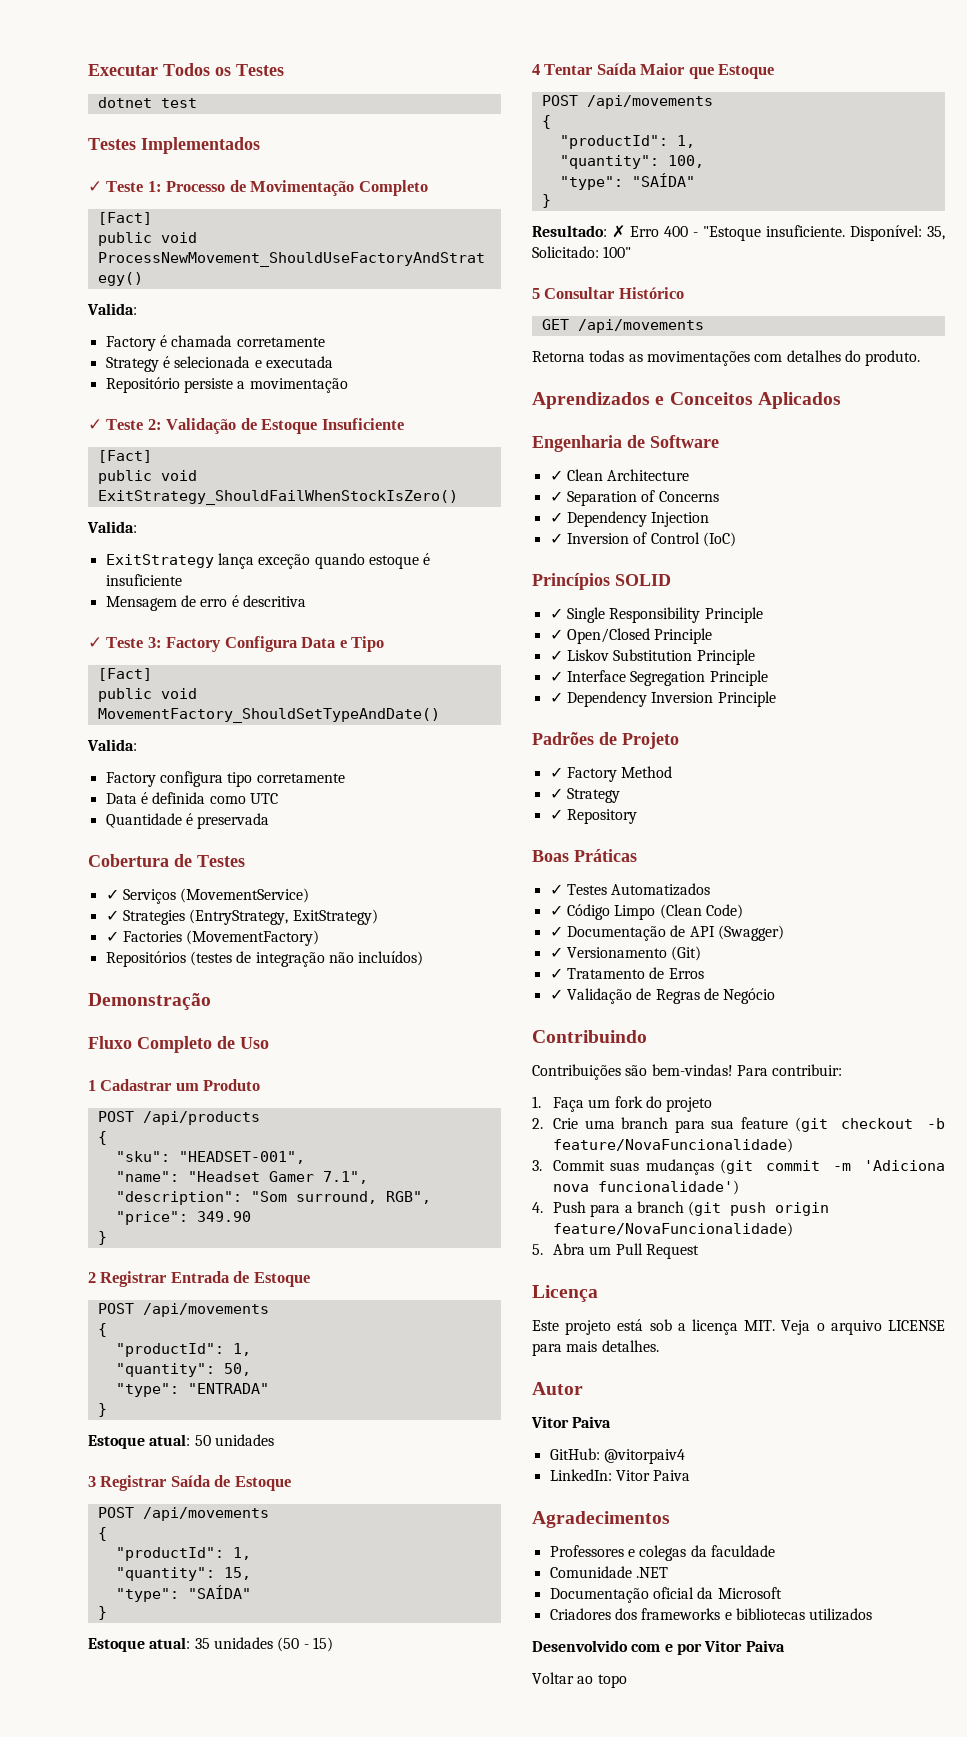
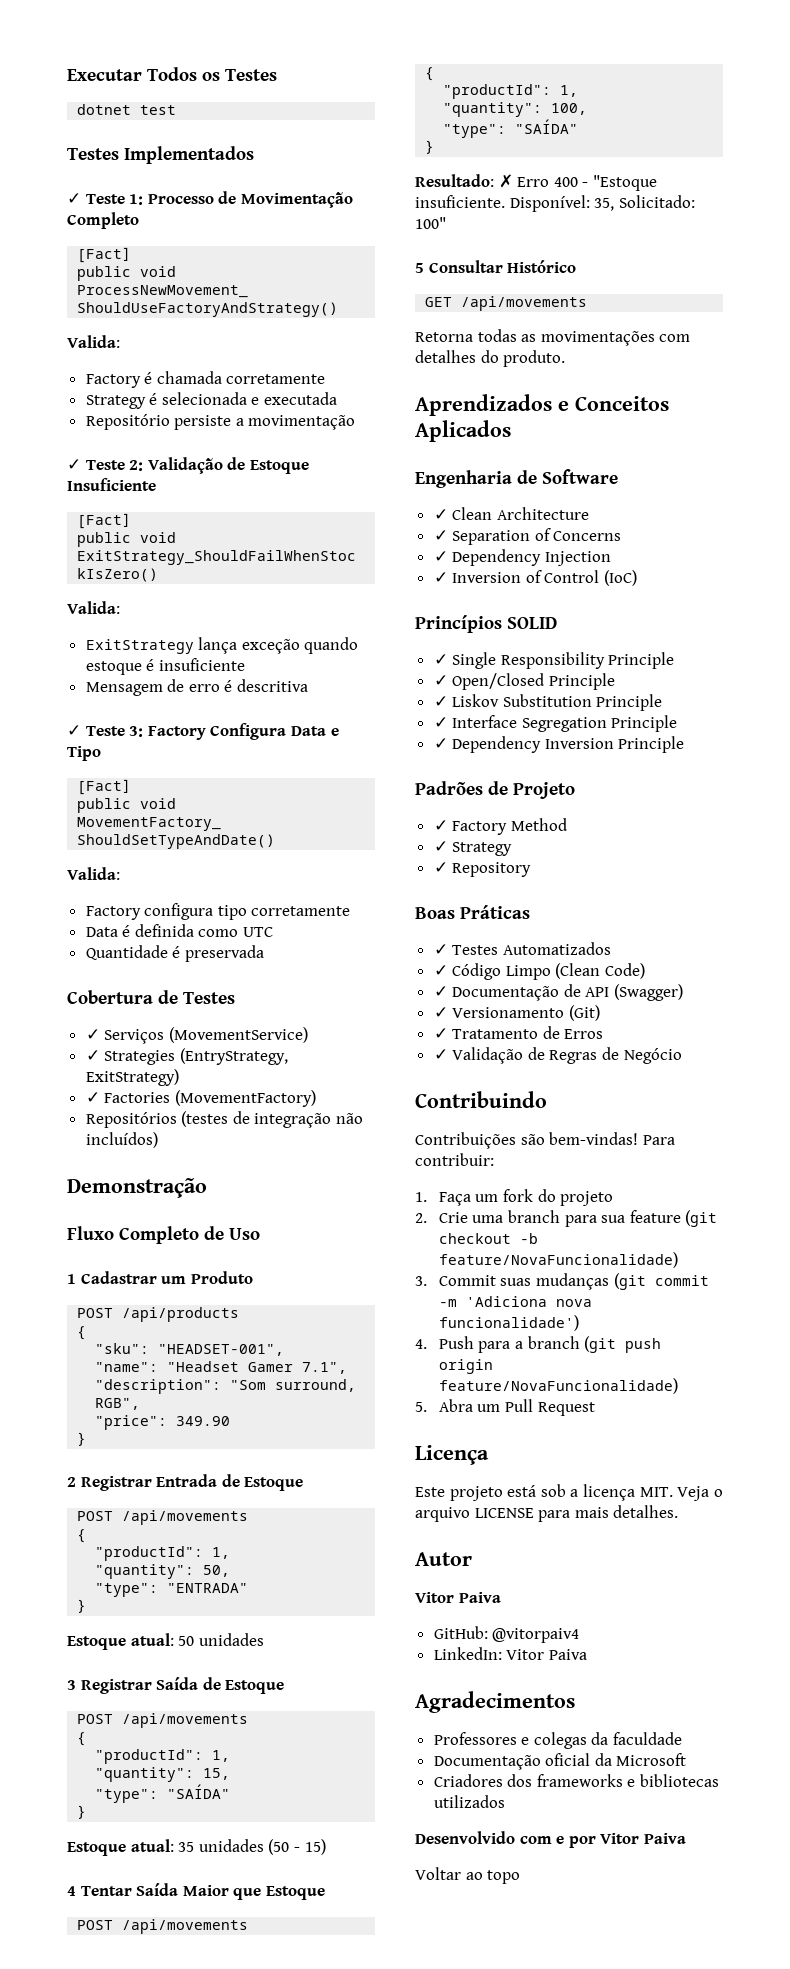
[549,1566,668,1578] // Comunidade .NET -> (683, 1738) none

